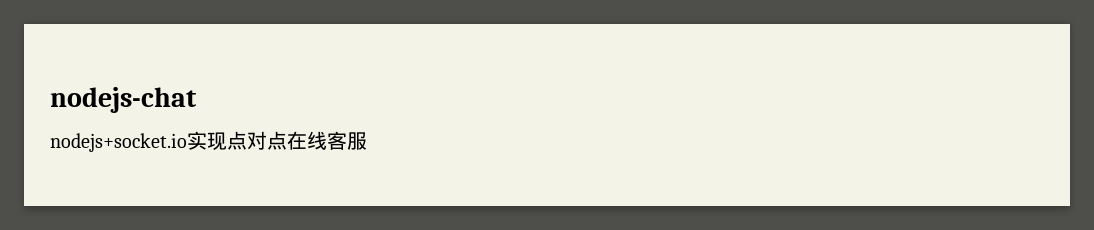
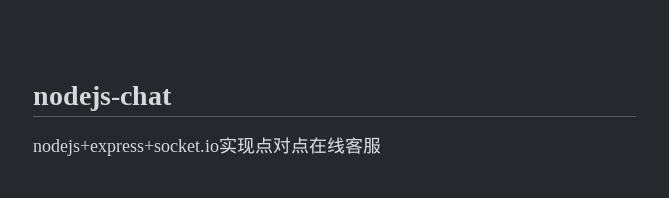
[50,133,187,152] nodejs+socket.io -> [33,139,219,156] nodejs+express+socket.io

